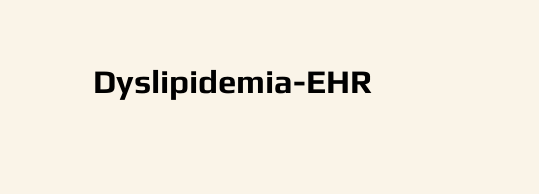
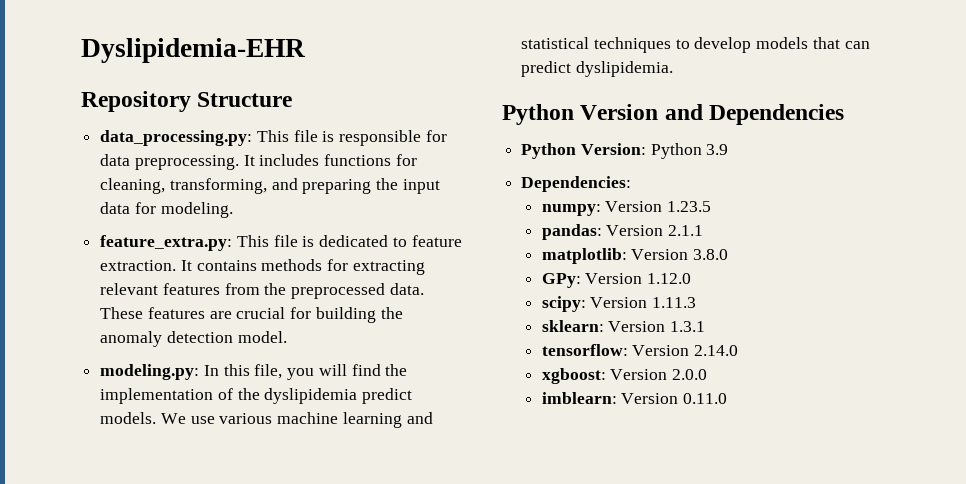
(372, 84) none -> [81,91,293,112] [100,130,447,146] [100,154,417,170] [100,178,440,194] [100,202,233,218] [100,235,462,251] [100,259,425,275] [100,283,424,299] [100,307,403,323] [100,331,287,347] [100,364,408,380] [100,388,413,404] [100,412,433,428] [521,37,870,53] [521,61,673,77] [502,104,845,125] [521,143,729,159] [521,176,632,192] [541,201,712,216] [541,224,704,240] [541,248,729,264] [541,273,692,288] [541,296,697,312] [541,320,706,332] [541,344,739,356] [541,368,708,384] [541,392,728,404] // Repository Structure // data_processing.py: This file is responsible for data preprocessing. It includes functions for cleaning, transforming, and preparing the input data for modeling. // feature_extra.py: This file is dedicated to feature extraction. It contains methods for extracting relevant features from the preprocessed data. These features are crucial for building the anomaly detection model. // modeling.py: In this file, you will find the implementation of the dyslipidemia predict models. We use various machine learning and statistical techniques to develop models that can predict dyslipidemia. // Python Version and Dependencies // Python Version: Python 3.9 // Dependencies: // numpy: Version 1.23.5 // pandas: Version 2.1.1 // matplotlib: Version 3.8.0 // GPy: Version 1.12.0 // scipy: Version 1.11.3 // sklearn: Version 1.3.1 // tensorflow: Version 2.14.0 // xgboost: Version 2.0.0 // imblearn: Version 0.11.0

